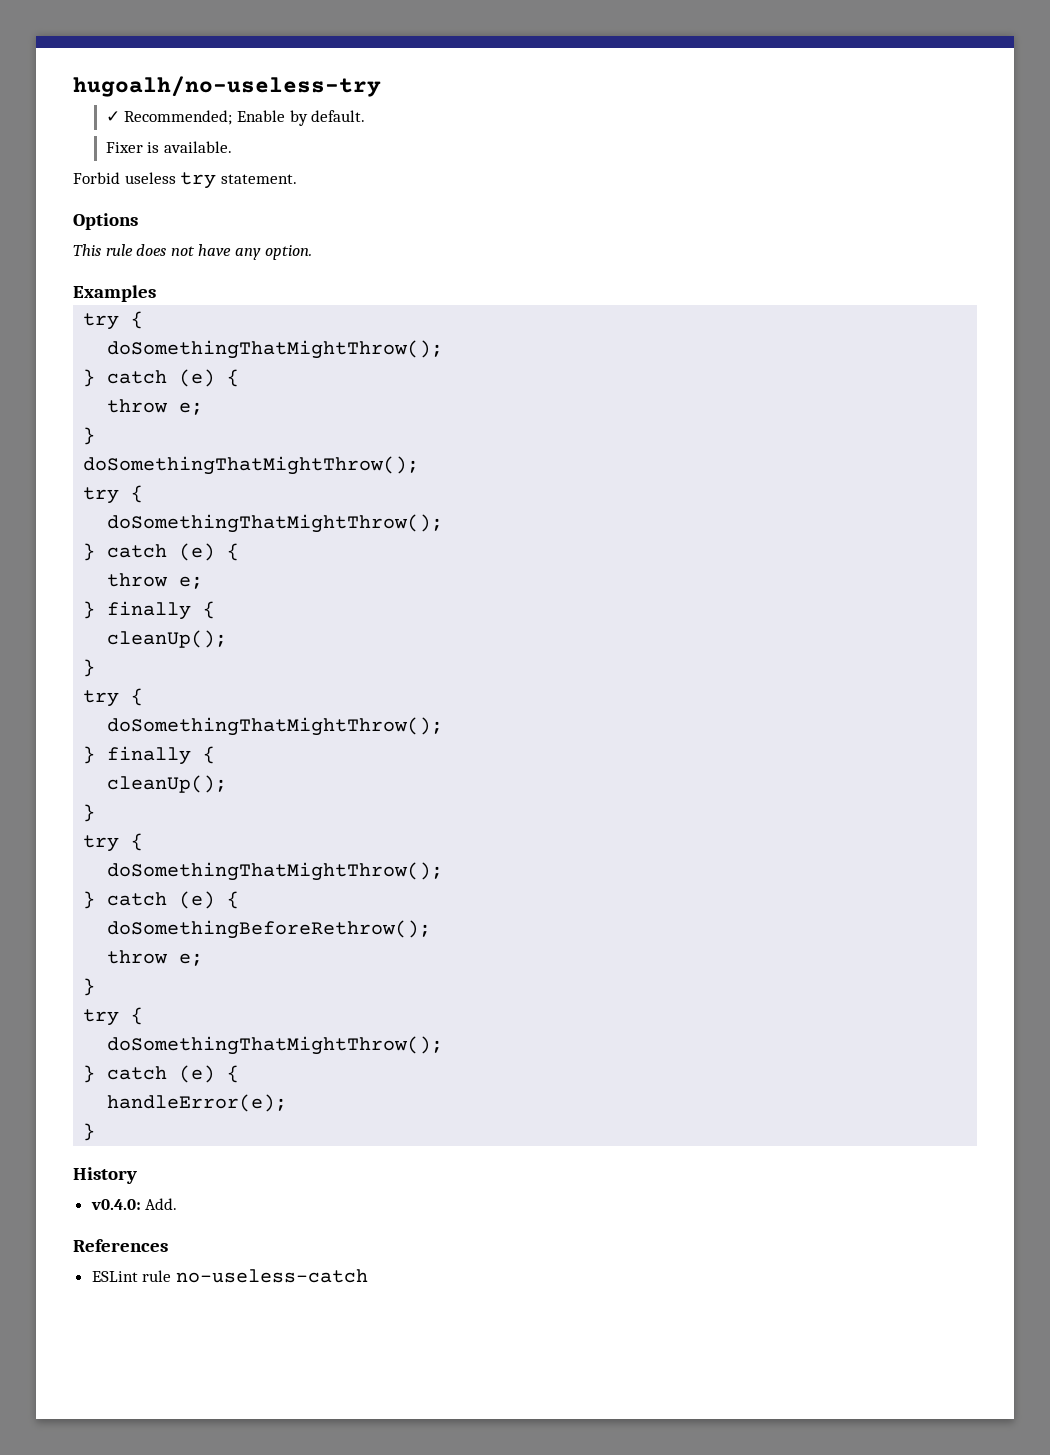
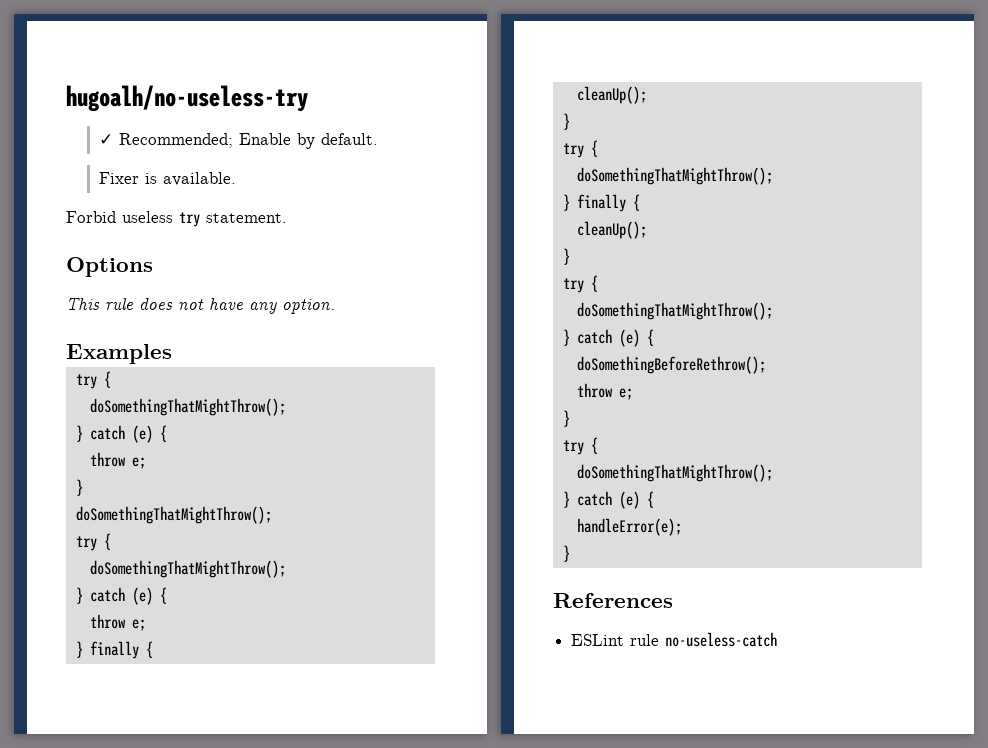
[73,1167,137,1184] [90,1198,178,1210] // History // v0.4.0: Add. -> (570, 553) none

